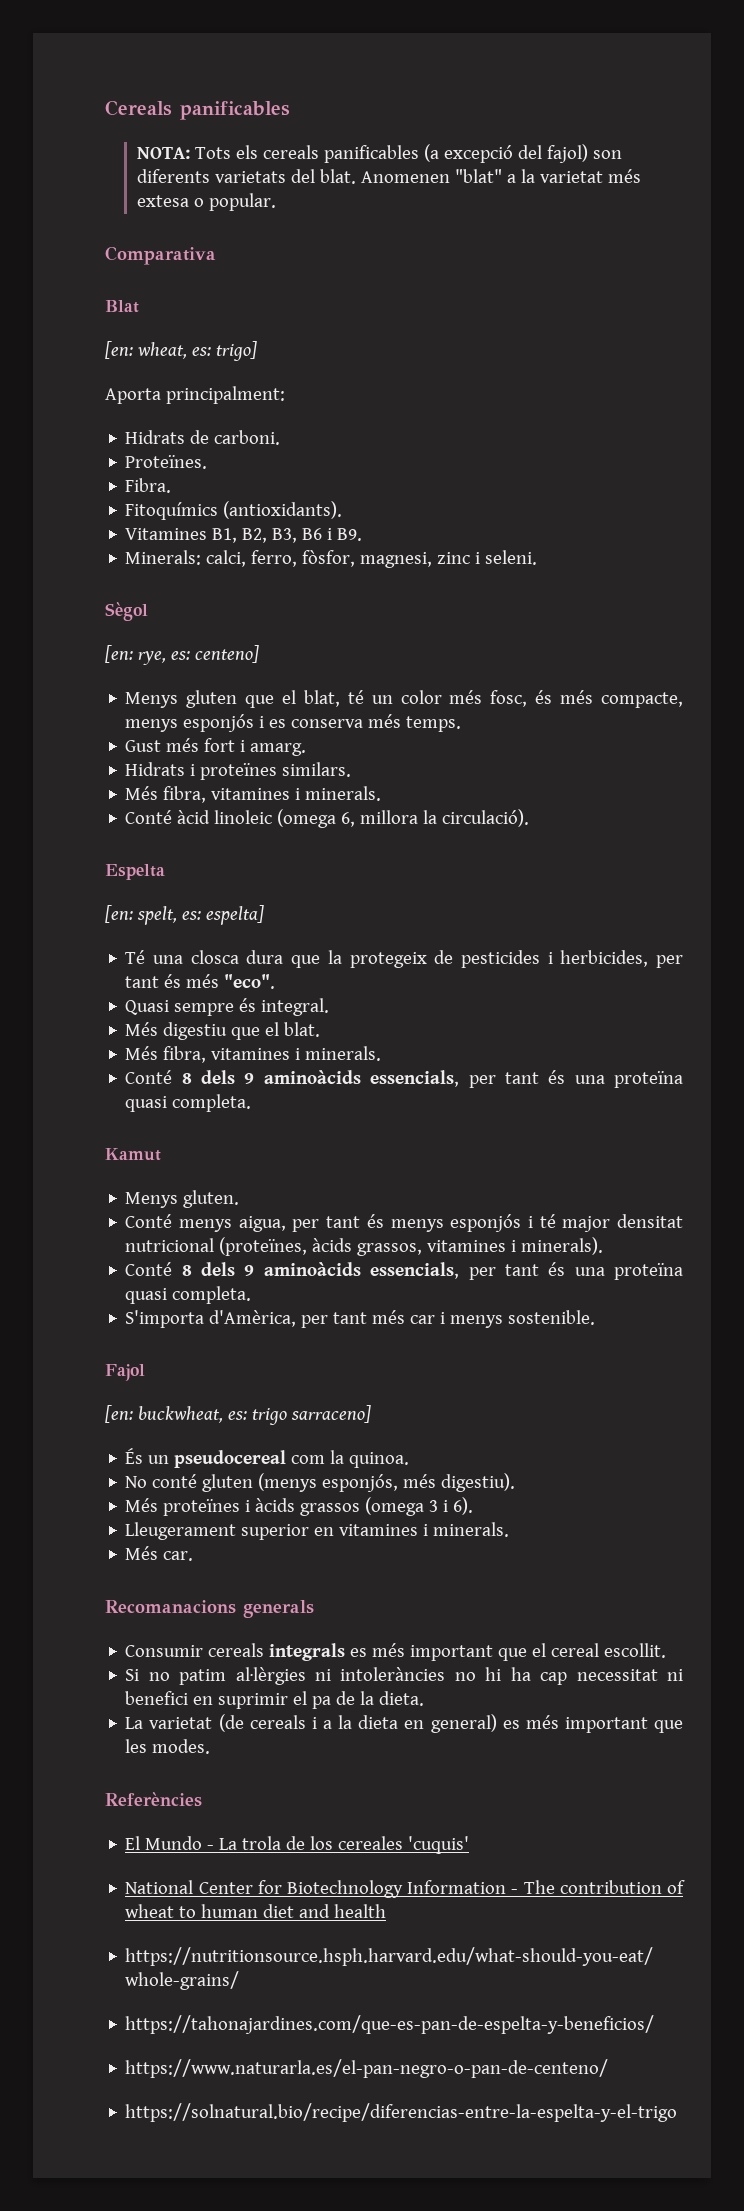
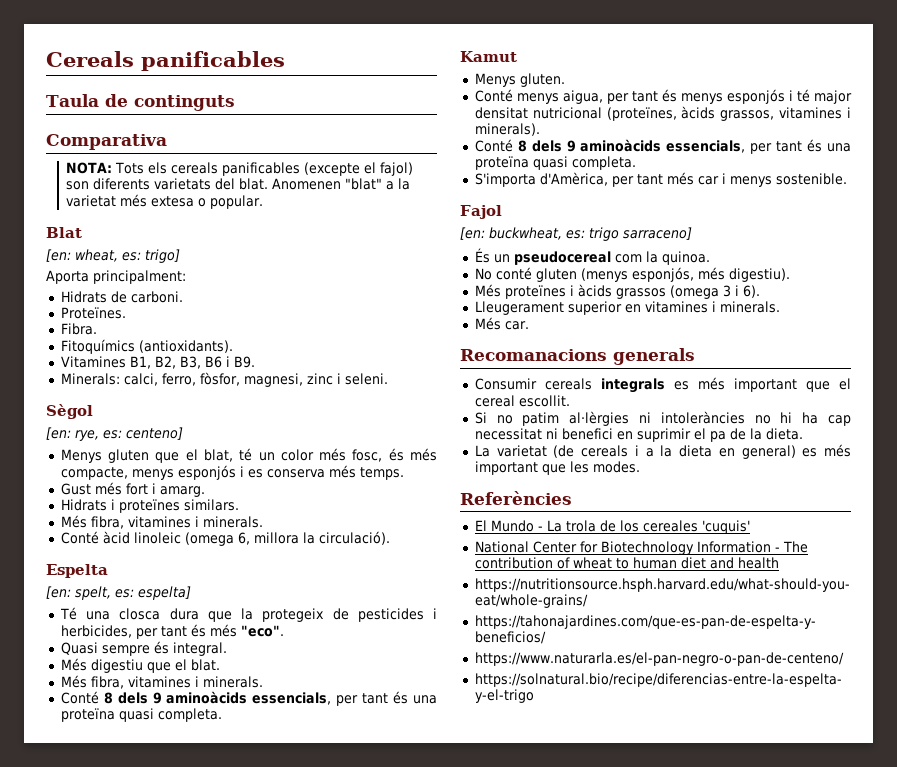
(290, 110) none -> [46,94,235,111] [46,134,167,150] // Taula de continguts // Comparativa
[424,144,543,163] (a excepció del -> [304,162,377,176] (excepte el
[105,246,216,265] // Comparativa -> (264, 202) none

